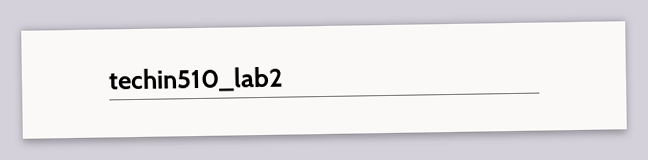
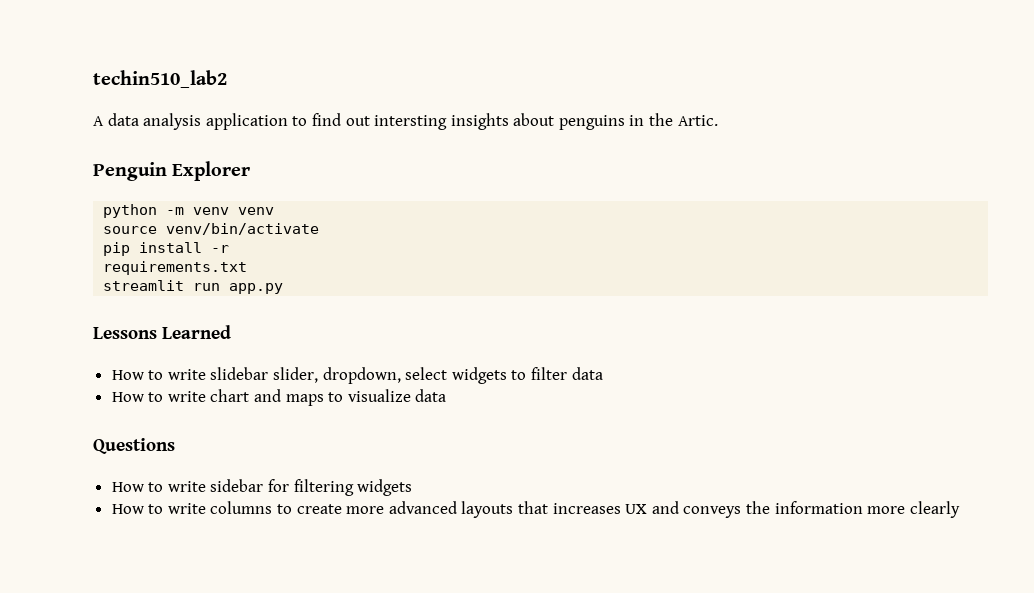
(284, 80) none -> [93,113,718,130] [93,161,251,181] [103,204,275,218] [103,223,320,235] [103,242,230,256] [103,261,248,275] [103,280,284,294] [93,325,231,339] [111,367,603,384] [111,389,447,406] [93,438,175,454] [111,479,413,496] [111,501,960,518] // A data analysis application to find out intersting insights about penguins in the Artic. // Penguin Explorer // python -m venv venv // source venv/bin/activate // pip install -r // requirements.txt // streamlit run app.py // Lessons Learned // How to write slidebar slider, dropdown, select widgets to filter data // How to write chart and maps to visualize data // Questions // How to write sidebar for filtering widgets // How to write columns to create more advanced layouts that increases UX and conveys the information more clearly

